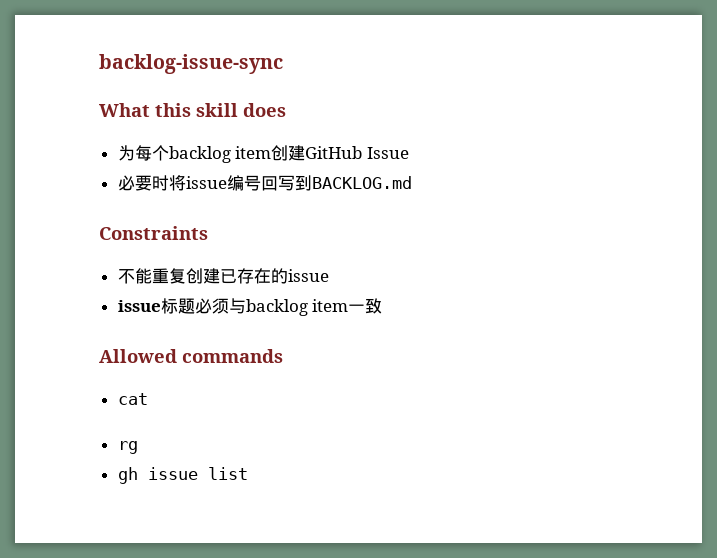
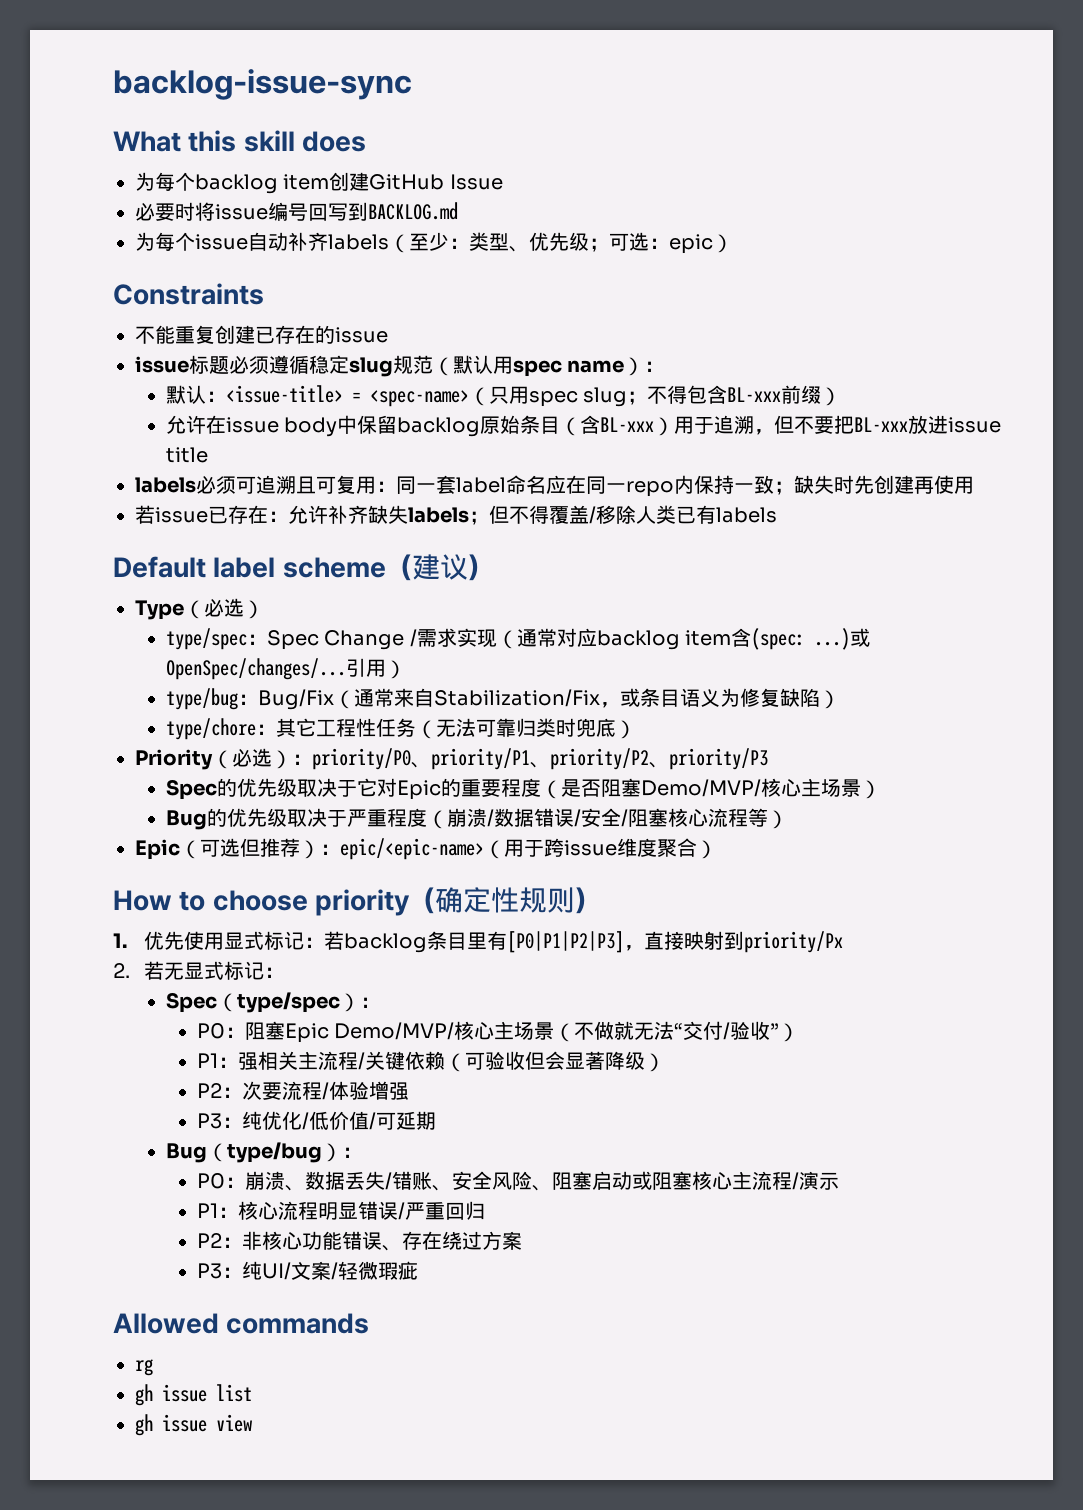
(412, 182) none -> [135,232,733,254] // 为每个issue自动补齐labels（至少：类型、优先级；可选：epic）
[228,298,383,316] 与backlog item一致 -> [269,355,665,377] [165,385,842,407] [165,415,1002,437] [165,447,208,463] [135,475,974,497] [135,505,777,525] [113,554,494,581] [135,598,264,620] [165,628,871,650] [165,658,406,680] [165,688,840,710] [165,718,636,740] [135,748,768,770] [165,778,881,800] [165,808,788,830] [135,838,717,860] [113,887,602,916] [113,931,843,953] [113,961,284,980] [165,992,380,1013] [196,1021,800,1043] [196,1051,665,1072] [196,1081,409,1100] [196,1111,436,1130] [165,1142,362,1163] [196,1171,839,1191] [196,1201,485,1220] [196,1231,522,1251] [196,1261,418,1280] 遵循稳定slug规范（默认用spec name）： // 默认：<issue-title> = <spec-name>（只用spec slug；不得包含BL-xxx前缀） // 允许在issue body中保留backlog原始条目（含BL-xxx）用于追溯，但不要把BL-xxx放进issue title // labels必须可追溯且可复用：同一套label命名应在同一repo内保持一致；缺失时先创建再使用 // 若issue已存在：允许补齐缺失labels；但不得覆盖/移除人类已有labels // Default label scheme（建议） // Type（必选） // type/spec：Spec Change /需求实现（通常对应backlog item含(spec: ...)或OpenSpec/changes/...引用） // type/bug：Bug/Fix（通常来自Stabilization/Fix，或条目语义为修复缺陷） // type/chore：其它工程性任务（无法可靠归类时兜底） // Priority（必选）：priority/P0、priority/P1、priority/P2、priority/P3 // Spec的优先级取决于它对Epic的重要程度（是否阻塞Demo/MVP/核心主场景） // Bug的优先级取决于严重程度（崩溃/数据错误/安全/阻塞核心流程等） // Epic（可选但推荐）：epic/<epic-name>（用于跨issue维度聚合） // How to choose priority（确定性规则） // 1.优先使用显式标记：若backlog条目里有[P0|P1|P2|P3]，直接映射到priority/Px // 2.若无显式标记： // Spec（type/spec）： // P0：阻塞Epic Demo/MVP/核心主场景（不做就无法“交付/验收”） // P1：强相关主流程/关键依赖（可验收但会显著降级） // P2：次要流程/体验增强 // P3：纯优化/低价值/可延期 // Bug（type/bug）： // P0：崩溃、数据丢失/错账、安全风险、阻塞启动或阻塞核心主流程/演示 // P1：核心流程明显错误/严重回归 // P2：非核心功能错误、存在绕过方案 // P3：纯UI/文案/轻微瑕疵
[117,393,148,405] // cat -> (370, 1323) none
(248, 473) none -> [135,1414,252,1436] // gh issue view

